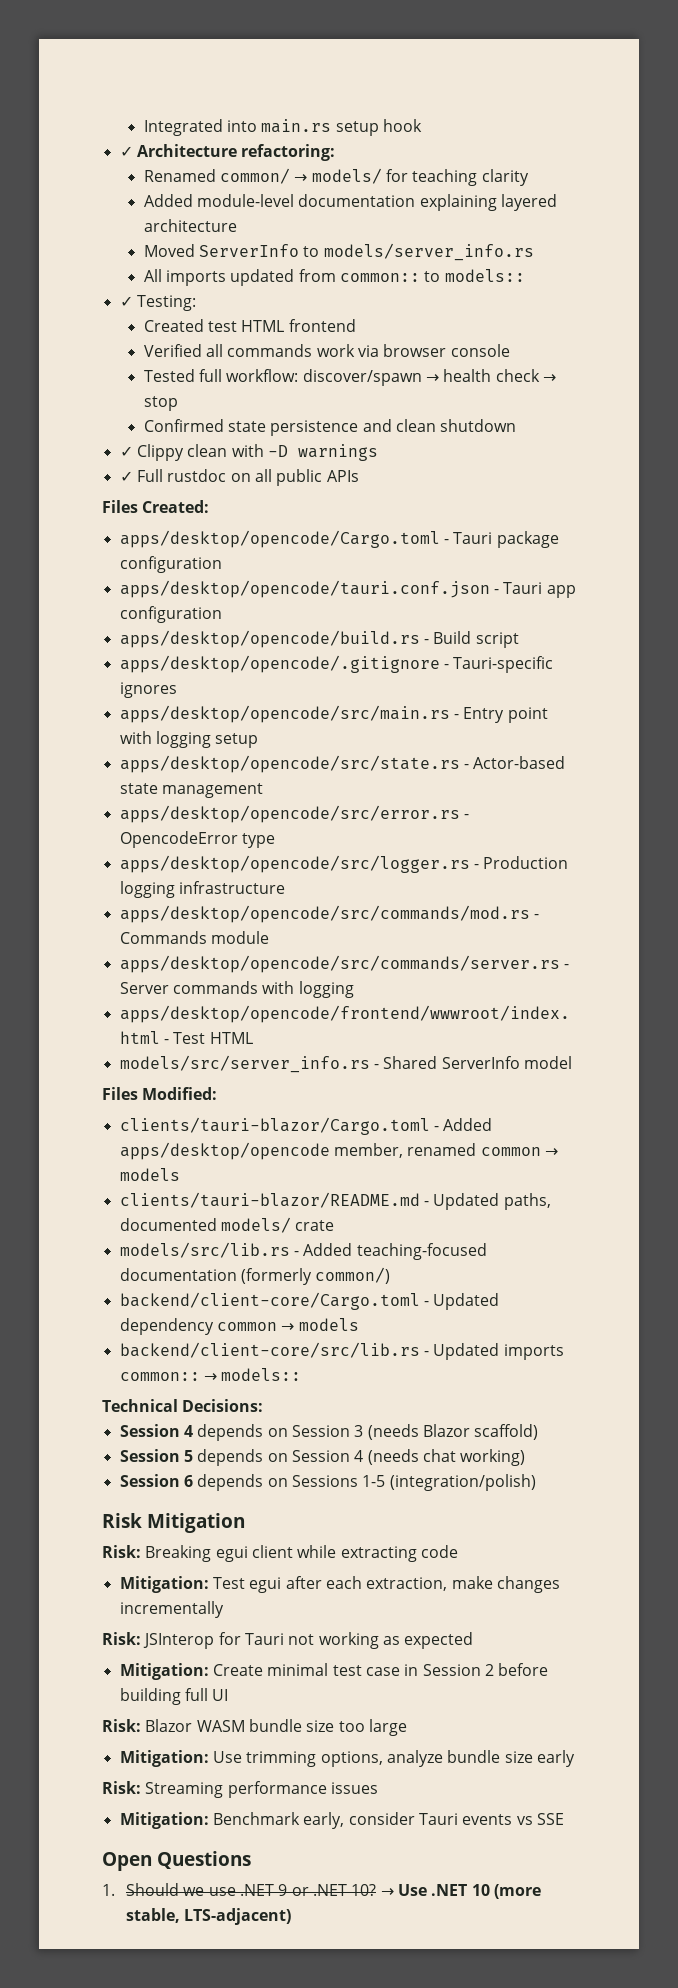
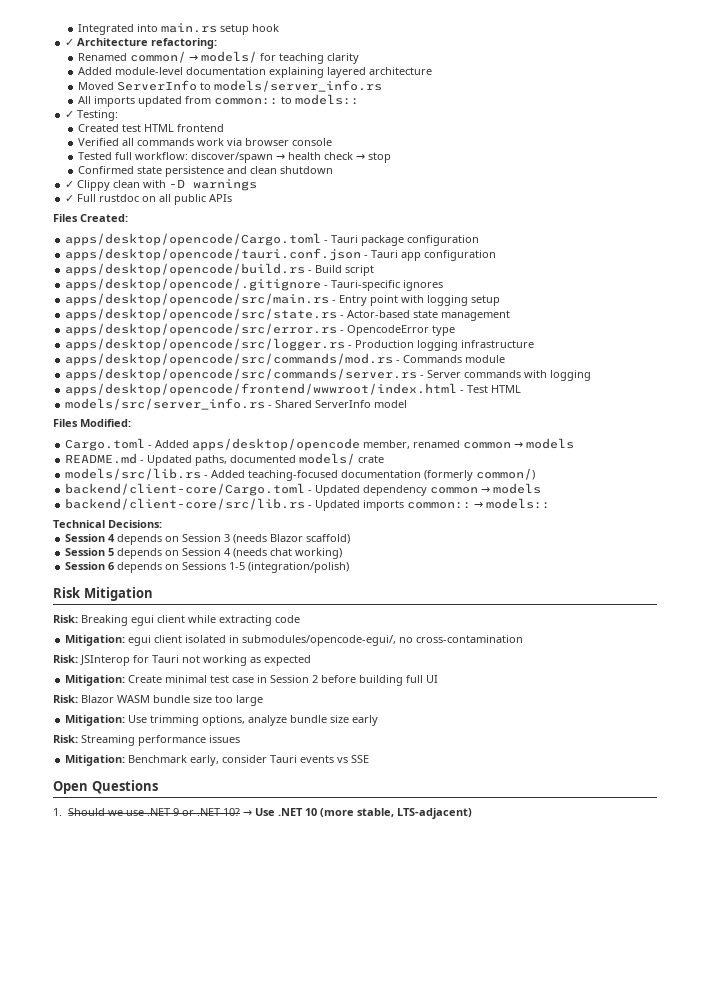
[119,1117,430,1135] clients/tauri-blazor/Cargo.toml -> [65,438,146,451] Cargo.toml
[119,1192,420,1208] clients/tauri-blazor/README.md -> [65,453,138,464] README.md
[212,1576,560,1593] [119,1601,224,1618] Test egui after each extraction, make changes incrementally -> [128,635,524,646] egui client isolated in submodules/opencode-egui/, no cross-contamination

